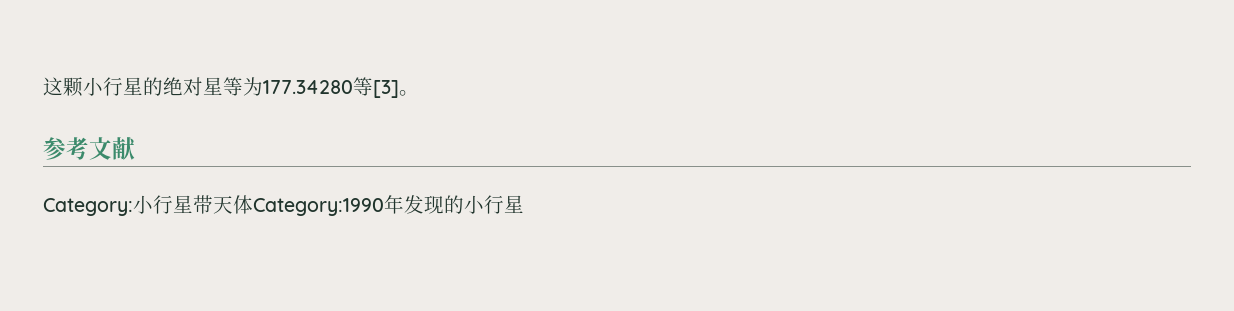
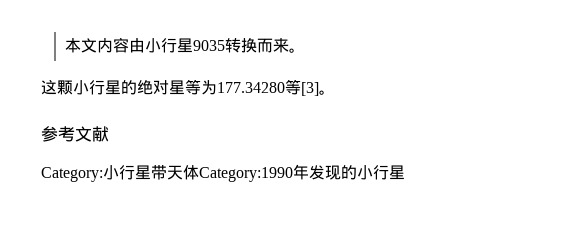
(43, 86) none -> [64,37,305,53] 本文内容由小行星9035转换而来。 //

